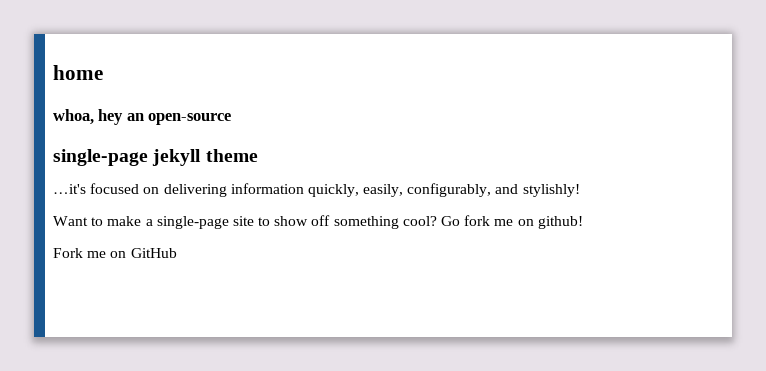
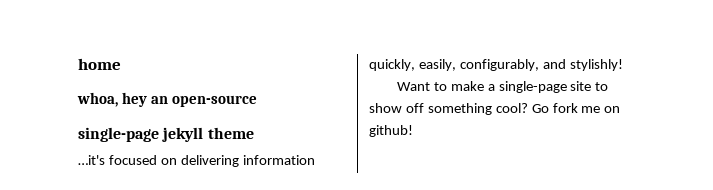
[53,248,177,258] // Fork me on GitHub -> (413, 131) none

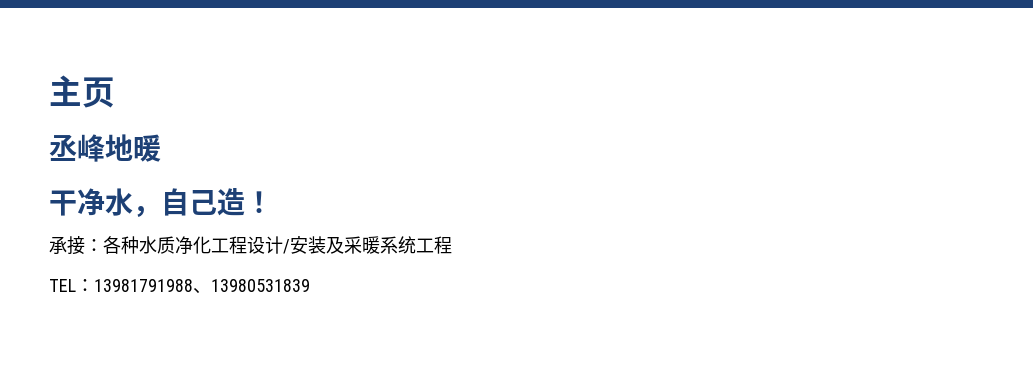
[78,58,121,70] [77,92,257,107] [78,127,254,142] [78,155,315,167] [369,59,623,71] [396,81,609,93] [369,103,621,115] [369,125,413,137] home // whoa, hey an open-source // single-page jekyll theme // …it's focused on delivering information quickly, easily, configurably, and stylishly! // Want to make a single-page site to show off something cool? Go fork me on github! -> [49,75,115,108] [49,134,161,162] [49,188,273,218] [49,236,452,255] [49,279,310,294] 主页 // 丞峰地暖 // 干净水，自己造！ // 承接：各种水质净化工程设计/安装及采暖系统工程 // TEL：13981791988、13980531839

